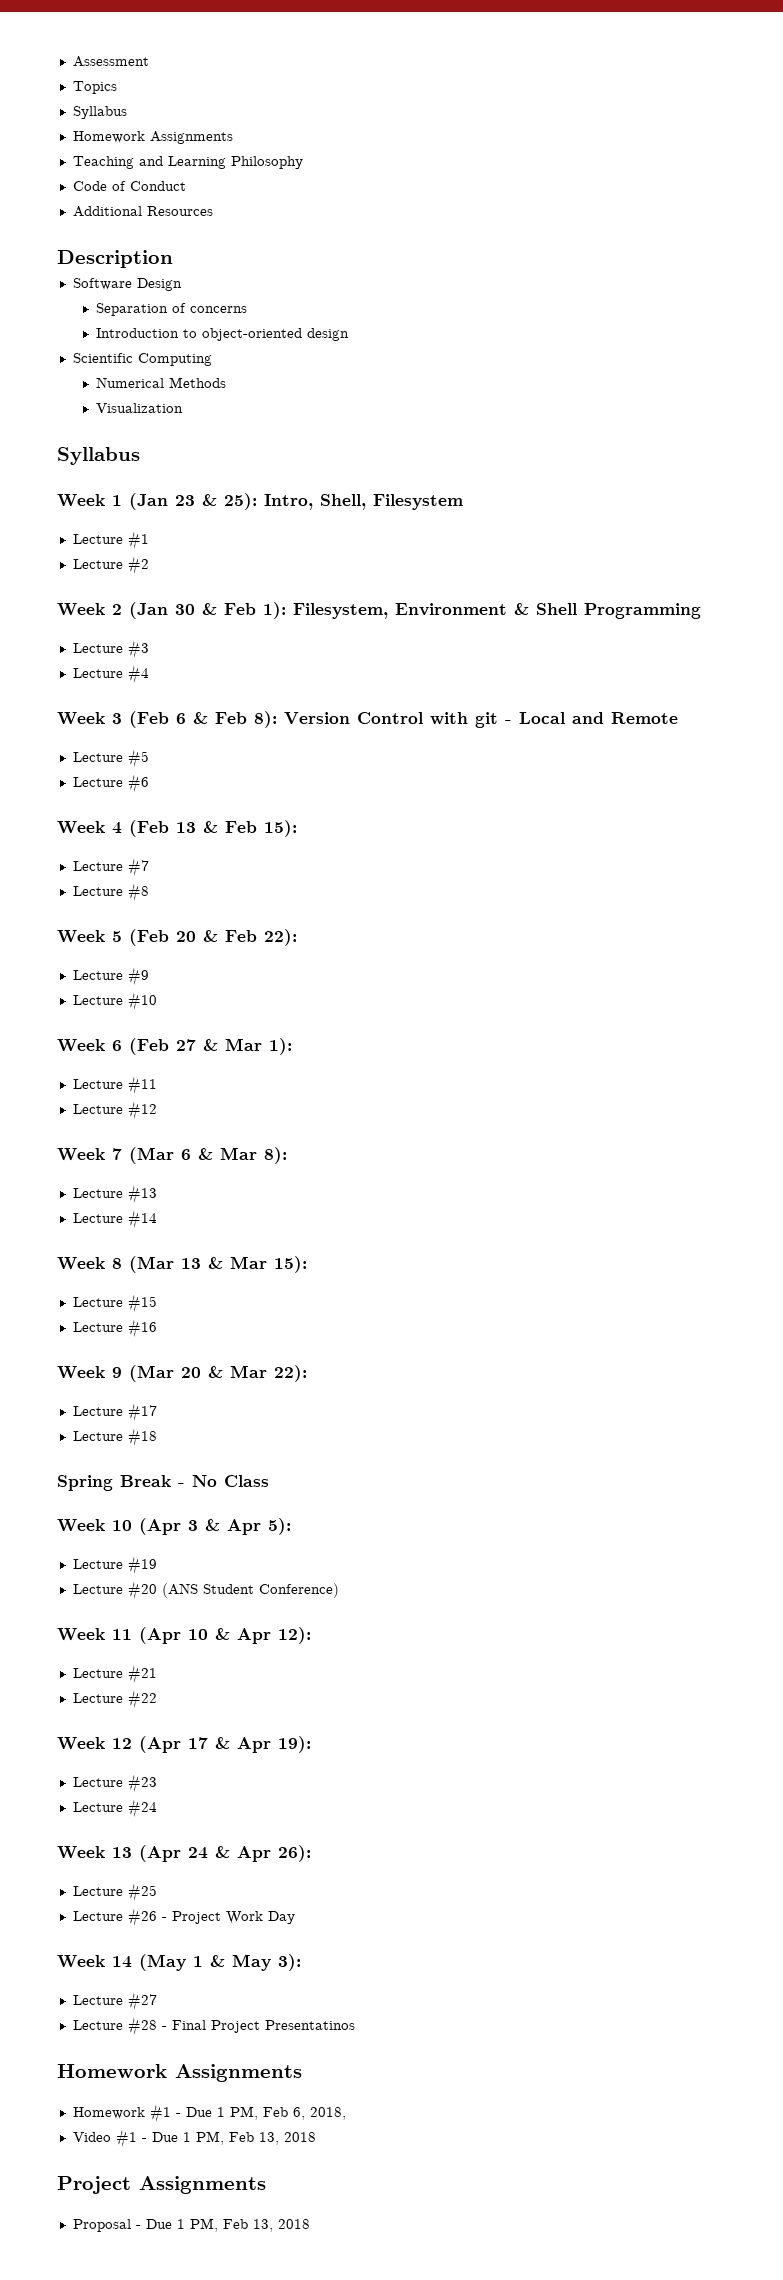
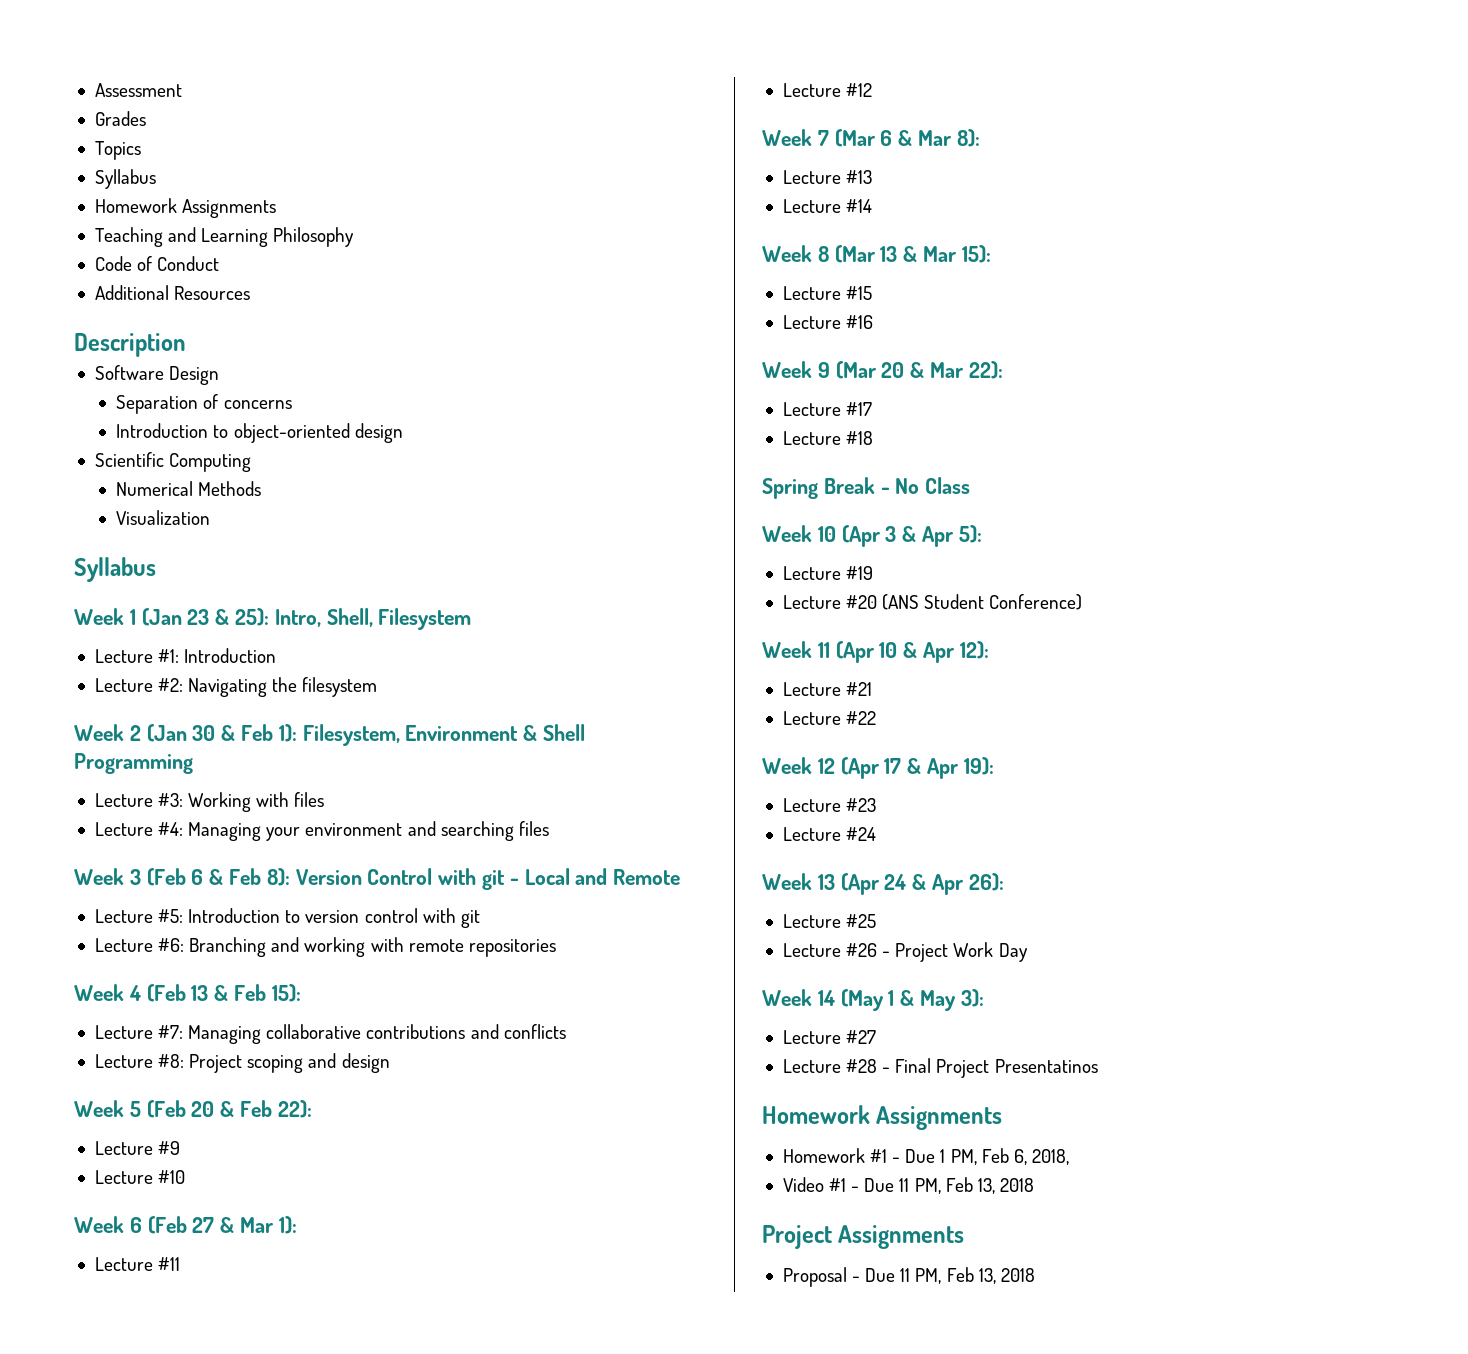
(149, 61) none -> [94,111,146,126] // Grades
[127,531,149,550] [72,556,149,575] #1 // Lecture #2 -> [158,648,277,663] [94,677,378,697] #1: Introduction // Lecture #2: Navigating the filesystem
[127,640,149,659] [72,665,149,684] #3 // Lecture #4 -> [158,792,325,812] [94,821,549,841] #3: Working with files // Lecture #4: Managing your environment and searching files
[127,749,149,768] [72,774,149,793] #5 // Lecture #6 -> [158,908,480,928] [94,937,556,957] #5: Introduction to version control with git // Lecture #6: Branching and working with remote repositories
[127,858,149,877] [72,883,149,902] #7 // Lecture #8 -> [158,1024,566,1044] [94,1053,390,1073] #7: Managing collaborative contributions and conflicts // Lecture #8: Project scoping and design
[182,2132,191,2142] 1 -> [899,1178,910,1192] 11
[176,2219,185,2229] 1 -> [900,1268,911,1282] 11

